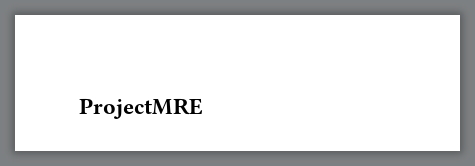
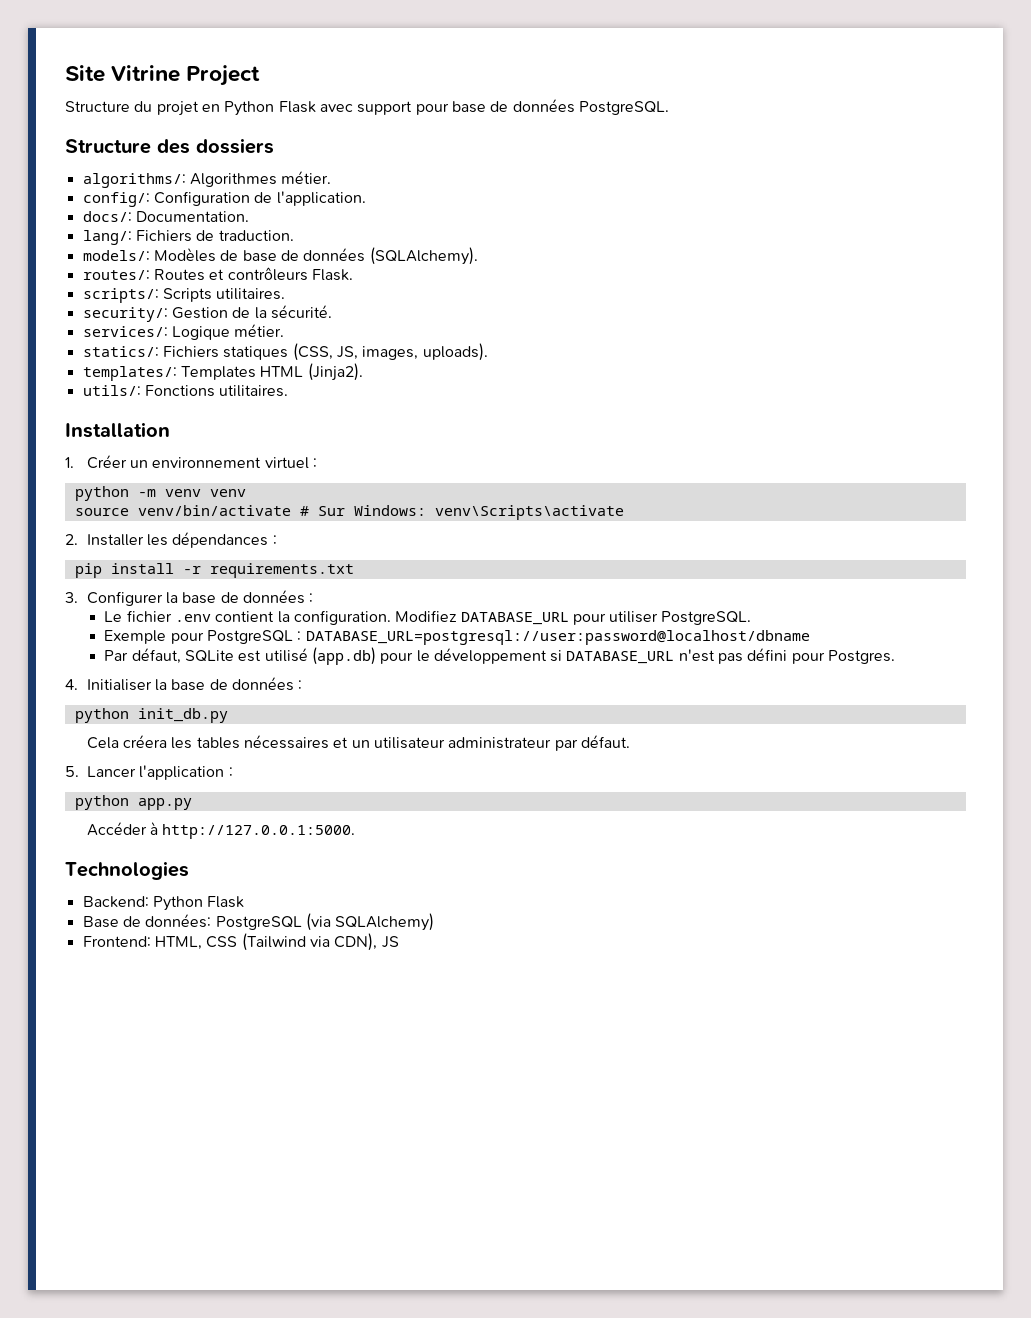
[79,98,203,119] ProjectMRE -> [65,65,261,86] [65,99,669,116] [65,138,274,154] [82,171,332,188] [82,191,366,207] [82,211,249,222] [82,230,294,245] [82,247,478,265] [82,267,353,281] [82,288,286,303] [82,305,332,322] [82,324,285,340] [82,343,488,361] [82,363,363,381] [82,385,289,397] [65,422,170,438] [65,455,317,469] [74,486,246,501] [74,505,624,520] [65,532,277,548] [74,563,354,578] [65,590,314,606] [104,610,752,625] [104,630,810,645] [104,647,896,665] [65,677,303,691] [74,708,228,723] [86,735,630,751] [65,765,233,780] [74,795,192,810] [86,822,356,839] [65,861,189,880] [82,896,245,911] [82,913,435,931] [82,933,399,951] Site Vitrine Project // Structure du projet en Python Flask avec support pour base de données PostgreSQL. // Structure des dossiers // algorithms/: Algorithmes métier. // config/: Configuration de l'application. // docs/: Documentation. // lang/: Fichiers de traduction. // models/: Modèles de base de données (SQLAlchemy). // routes/: Routes et contrôleurs Flask. // scripts/: Scripts utilitaires. // security/: Gestion de la sécurité. // services/: Logique métier. // statics/: Fichiers statiques (CSS, JS, images, uploads). // templates/: Templates HTML (Jinja2). // utils/: Fonctions utilitaires. // Installation // 1. Créer un environnement virtuel : // python -m venv venv // source venv/bin/activate # Sur Windows: venv\Scripts\activate // 2. Installer les dépendances : // pip install -r requirements.txt // 3. Configurer la base de données : // Le fichier .env contient la configuration. Modifiez DATABASE_URL pour utiliser PostgreSQL. // Exemple pour PostgreSQL : DATABASE_URL=postgresql://user:password@localhost/dbname // Par défaut, SQLite est utilisé (app.db) pour le développement si DATABASE_URL n'est pas défini pour Postgres. // 4. Initialiser la base de données : // python init_db.py // Cela créera les tables nécessaires et un utilisateur administrateur par défaut. // 5. Lancer l'application : // python app.py // Accéder à http://127.0.0.1:5000. // Technologies // Backend: Python Flask // Base de données: PostgreSQL (via SQLAlchemy) // Frontend: HTML, CSS (Tailwind via CDN), JS

